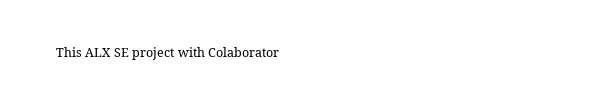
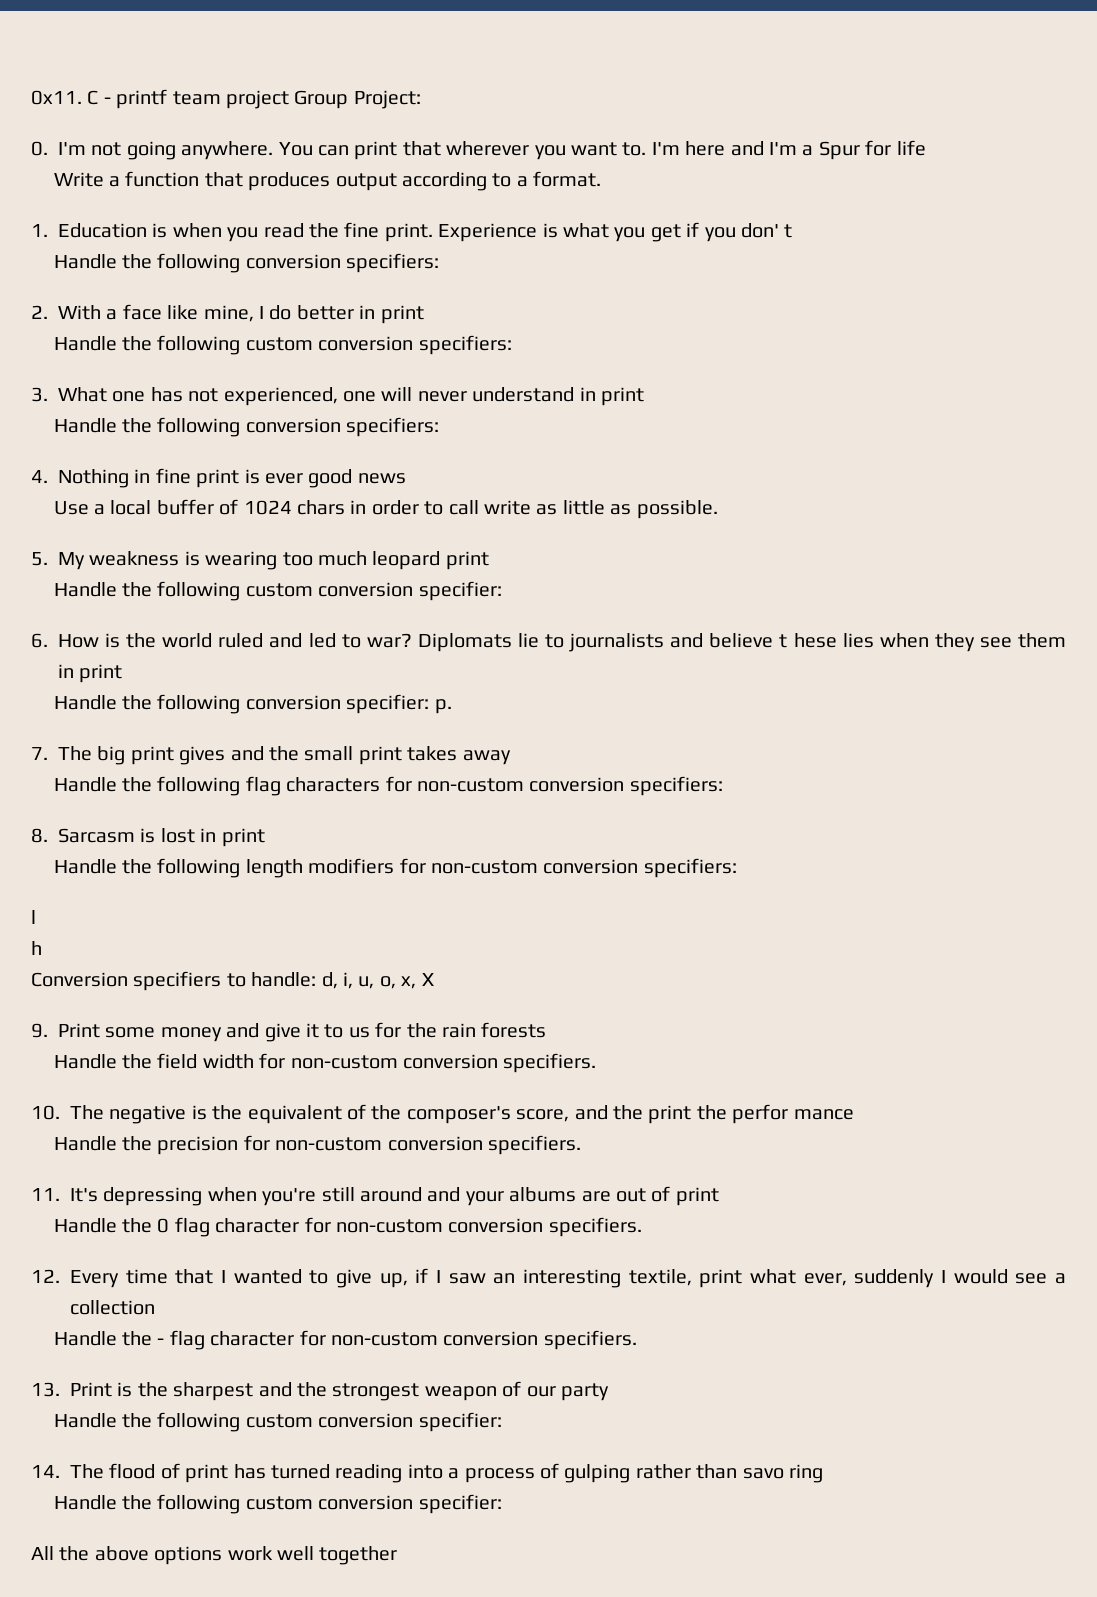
[56,47,279,60] This ALX SE project with Colaborator -> [31,89,421,109] [31,140,926,160] [53,171,602,191] [31,222,793,242] [53,253,440,273] [31,304,424,324] [53,335,512,355] [31,387,644,406] [53,417,440,437] [31,468,406,488] [53,499,718,519] [31,551,489,570] [53,581,502,601] [31,633,1066,652] [58,664,123,683] [53,694,452,714] [31,746,511,765] [53,776,723,796] [31,828,265,847] [53,858,737,878] [31,910,36,924] [31,941,42,955] [31,971,434,991] [31,1022,547,1042] [53,1053,597,1073] [31,1104,854,1124] [53,1135,582,1155] [31,1186,719,1206] [53,1217,642,1237] [31,1268,1066,1288] [70,1300,155,1315] [53,1330,637,1350] [31,1381,609,1401] [53,1412,502,1432] [31,1463,823,1483] [53,1494,502,1514] [31,1546,398,1565] 0x11. C - printf team project Group Project: // 0. I'm not going anywhere. You can print that wherever you want to. I'm here and I'm a Spur for life // Write a function that produces output according to a format. // 1. Education is when you read the fine print. Experience is what you get if you don' t // Handle the following conversion specifiers: // 2. With a face like mine, I do better in print // Handle the following custom conversion specifiers: // 3. What one has not experienced, one will never understand in print // Handle the following conversion specifiers: // 4. Nothing in fine print is ever good news // Use a local buffer of 1024 chars in order to call write as little as possible. // 5. My weakness is wearing too much leopard print // Handle the following custom conversion specifier: // 6. How is the world ruled and led to war? Diplomats lie to journalists and believe t hese lies when they see them in print // Handle the following conversion specifier: p. // 7. The big print gives and the small print takes away // Handle the following flag characters for non-custom conversion specifiers: // 8. Sarcasm is lost in print // Handle the following length modifiers for non-custom conversion specifiers: // l // h // Conversion specifiers to handle: d, i, u, o, x, X // 9. Print some money and give it to us for the rain forests // Handle the field width for non-custom conversion specifiers. // 10. The negative is the equivalent of the composer's score, and the print the perfor mance // Handle the precision for non-custom conversion specifiers. // 11. It's depressing when you're still around and your albums are out of print // Handle the 0 flag character for non-custom conversion specifiers. // 12. Every time that I wanted to give up, if I saw an interesting textile, print what ever, suddenly I would see a collection // Handle the - flag character for non-custom conversion specifiers. // 13. Print is the sharpest and the strongest weapon of our party // Handle the following custom conversion specifier: // 14. The flood of print has turned reading into a process of gulping rather than savo ring // Handle the following custom conversion specifier: // All the above options work well together

